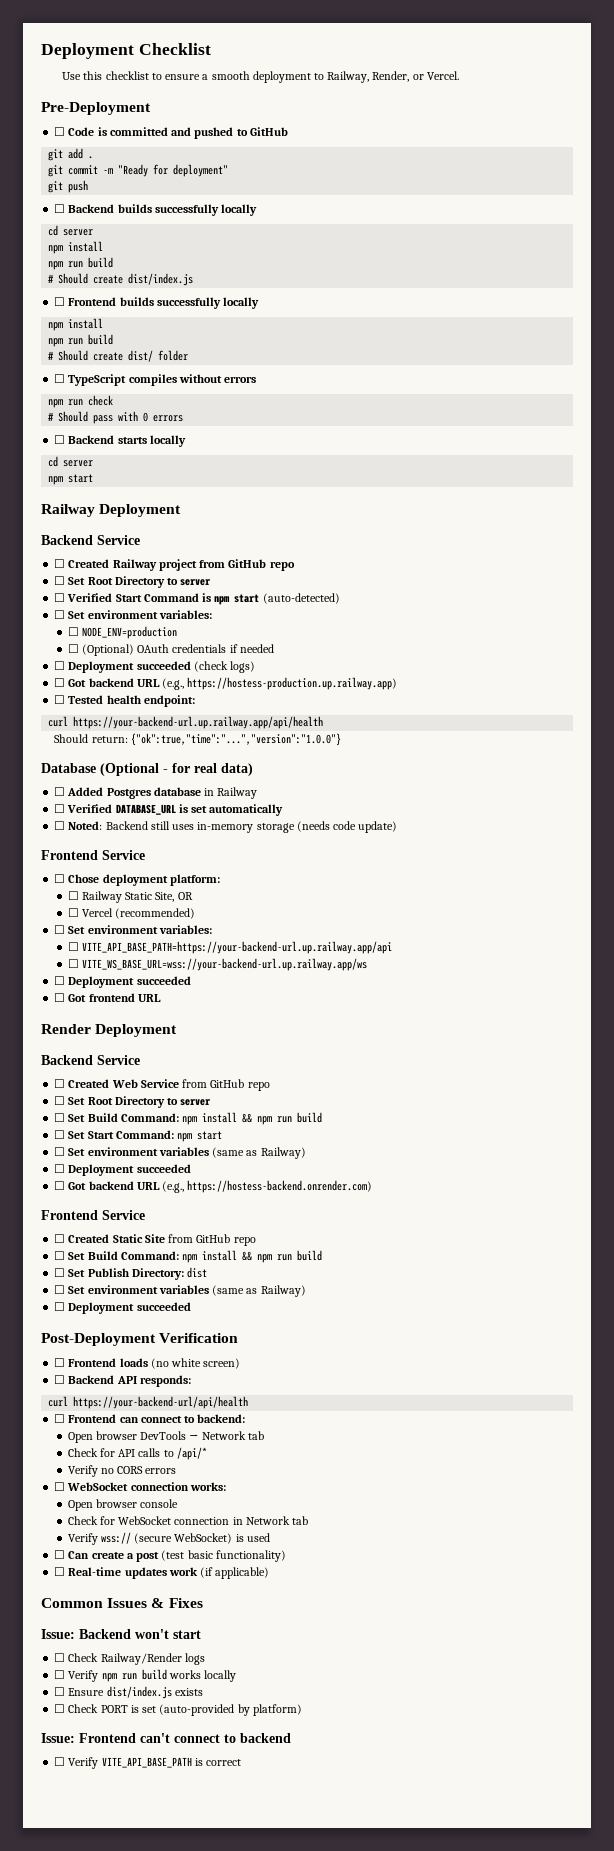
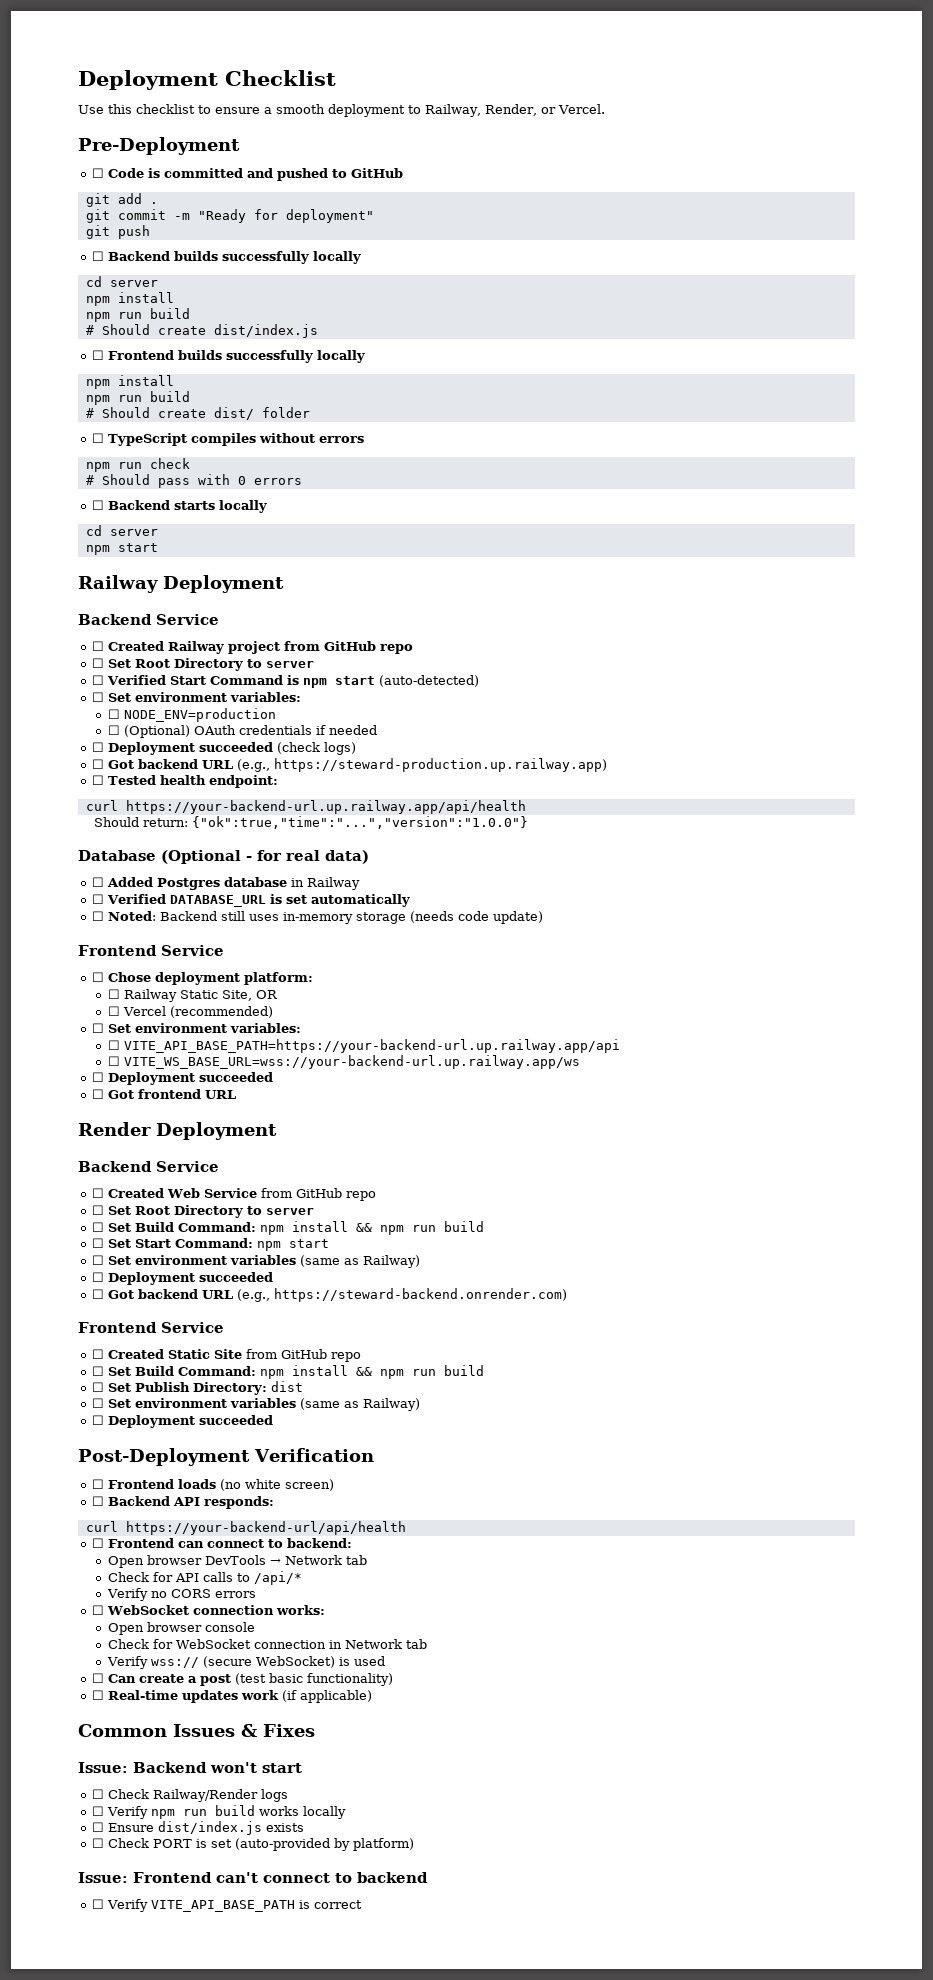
[187,677,398,690] https://hostess-production.up.railway.app) -> [274,758,608,772] https://steward-production.up.railway.app)
[187,1180,373,1193] https://hostess-backend.onrender.com) -> [274,1288,568,1302] https://steward-backend.onrender.com)

